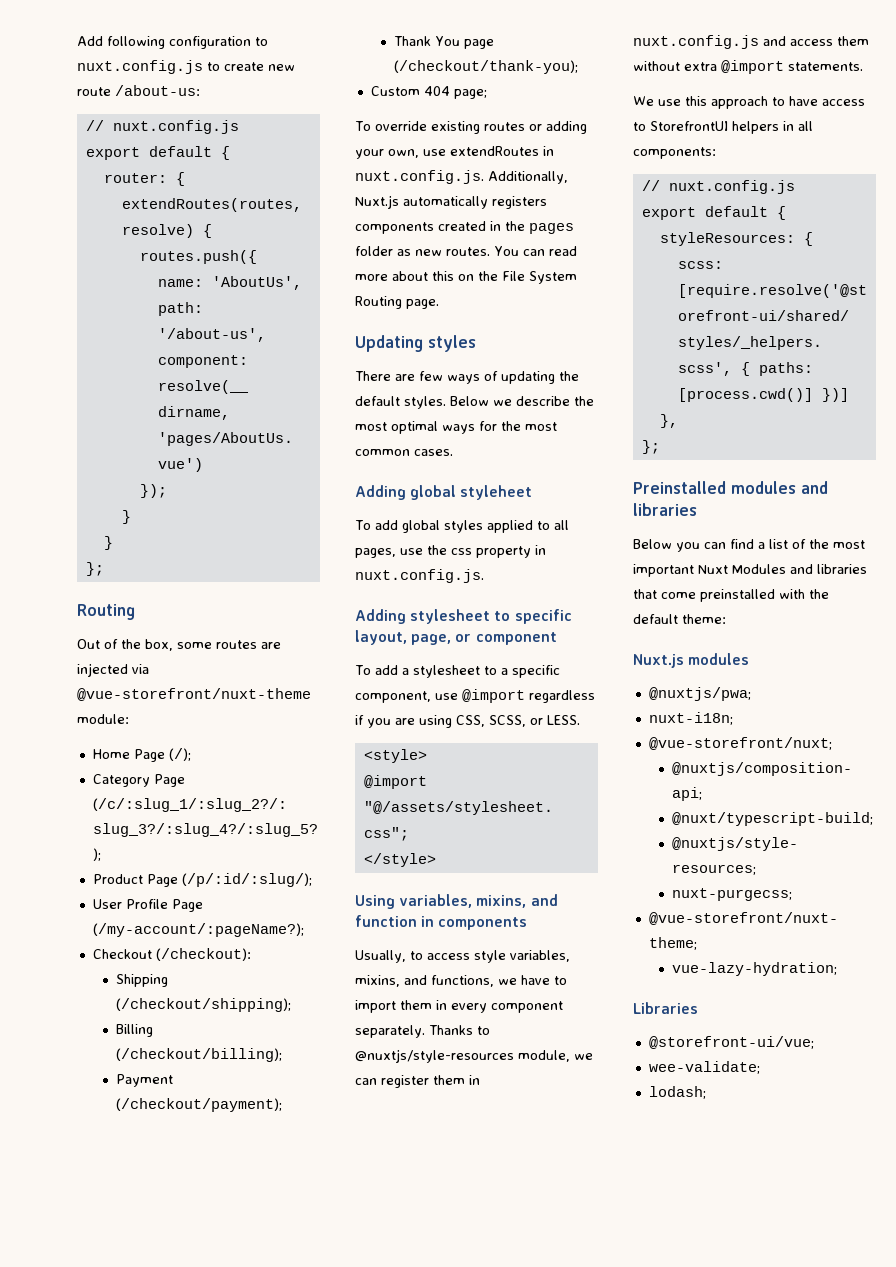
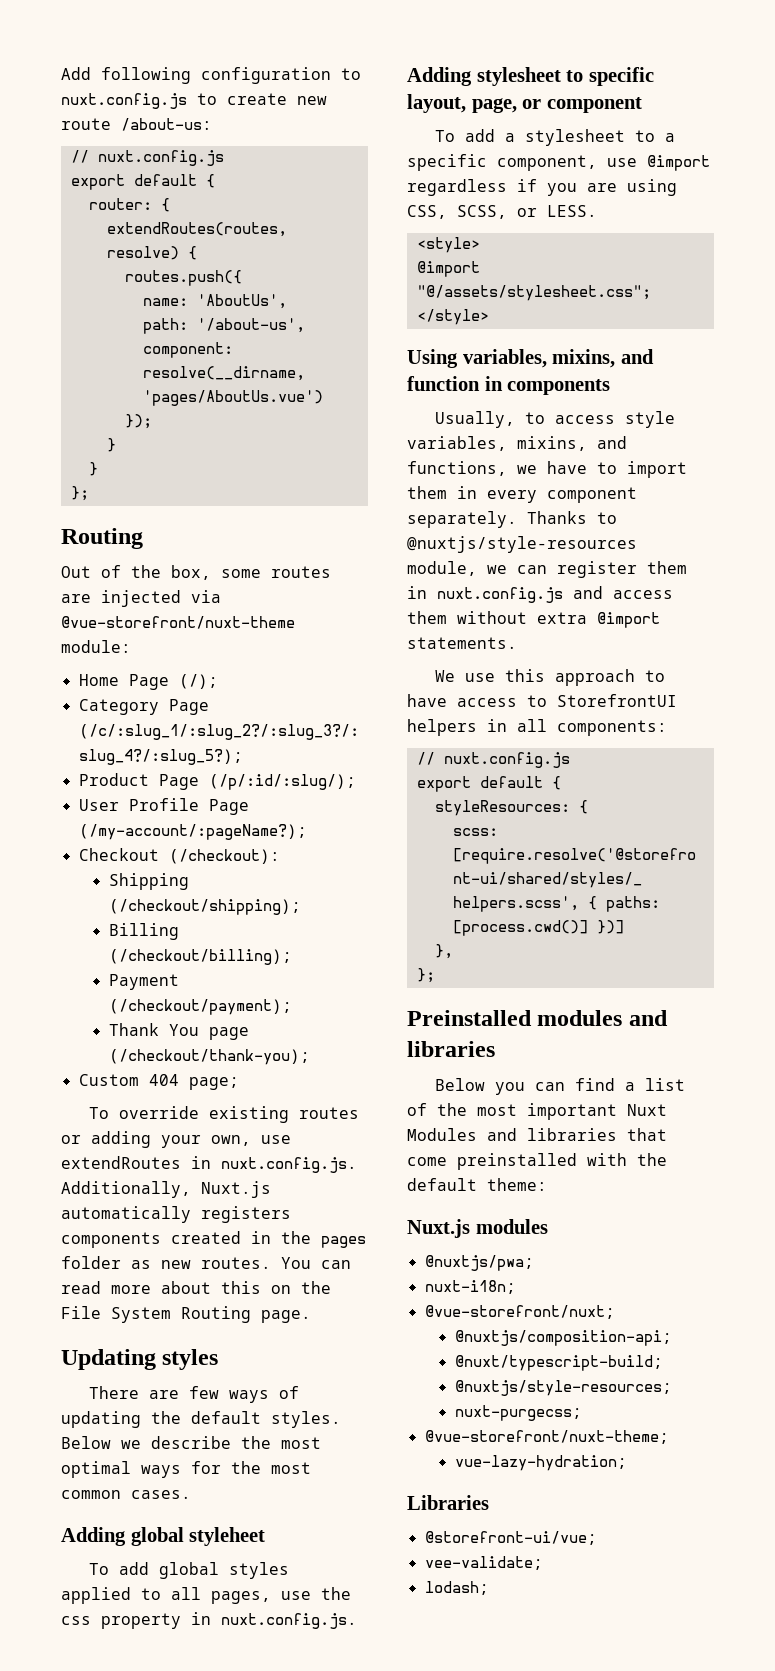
[648,1061,760,1074] wee-validate; -> [424,1556,543,1570] vee-validate;

